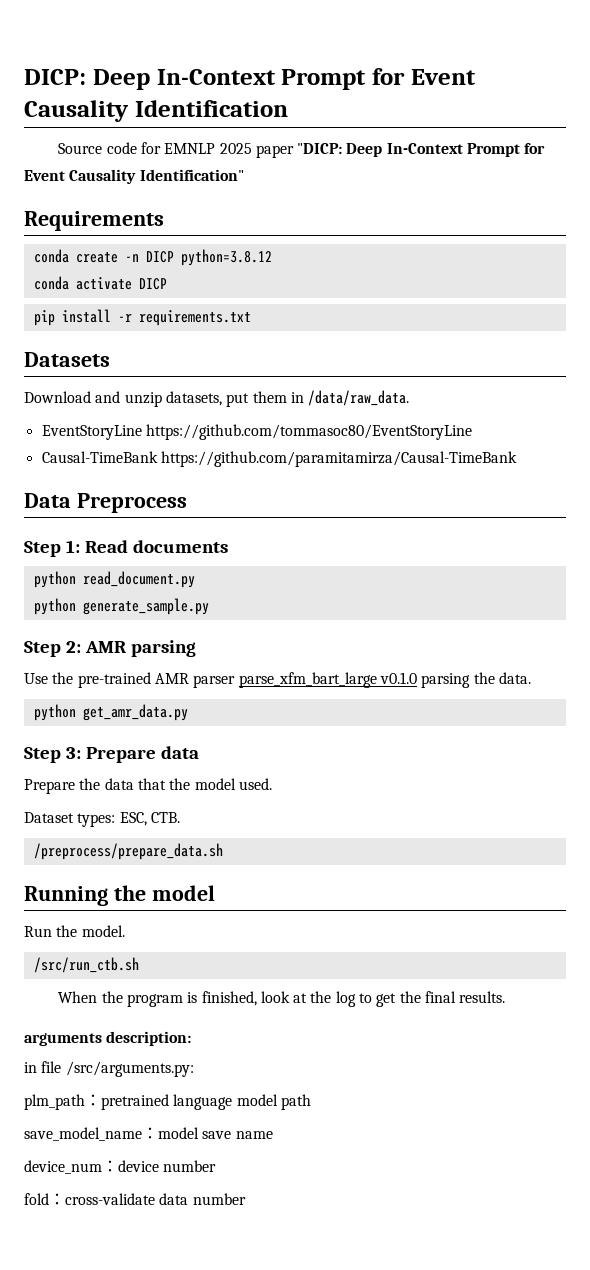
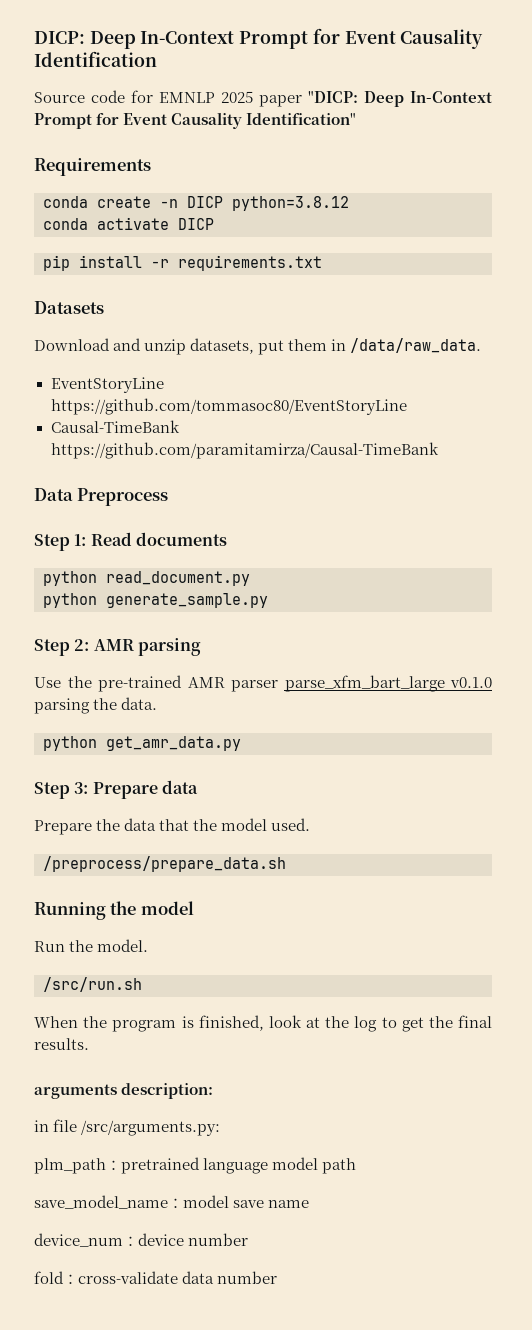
[24,812,180,827] // Dataset types: ESC, CTB. -> (311, 824) none
[33,957,139,973] /src/run_ctb.sh -> [43,977,142,992] /src/run.sh

